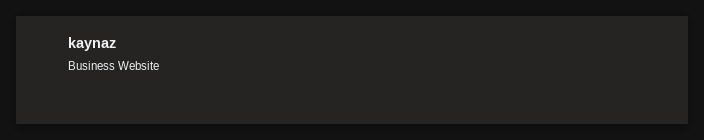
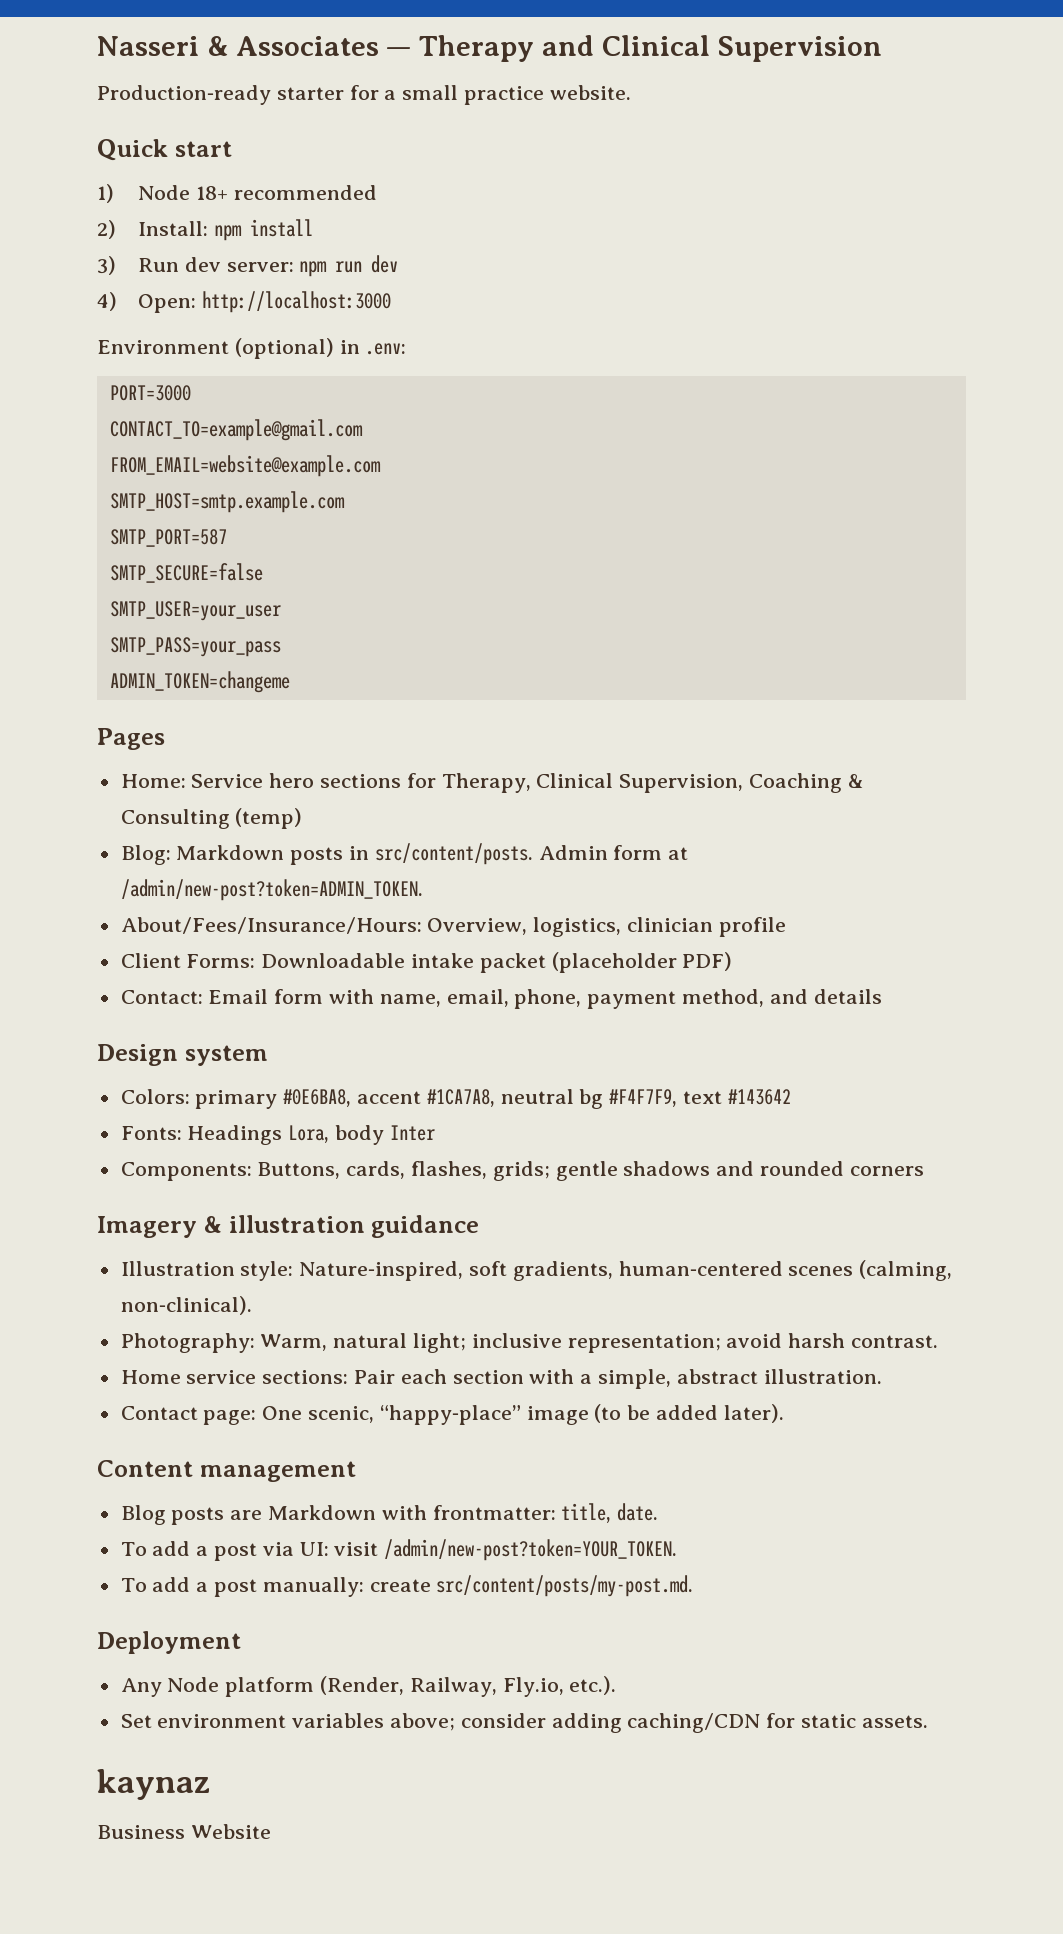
(68, 44) none -> [97,35,882,62] [97,85,631,105] [97,139,232,161] [97,184,377,203] [97,219,313,241] [97,255,399,277] [97,291,391,313] [97,338,407,359] [109,385,191,401] [109,419,363,441] [109,455,381,477] [109,491,345,513] [109,529,227,547] [109,563,263,583] [109,601,281,621] [109,637,281,657] [109,671,290,693] [97,728,165,750] [120,773,864,793] [120,808,303,829] [120,843,689,865] [120,879,423,901] [120,917,786,937] [120,952,733,973] [120,989,882,1009] [97,1044,268,1066] [120,1089,791,1109] [120,1125,435,1145] [120,1161,924,1181] [97,1215,480,1238] [120,1260,953,1281] [120,1296,252,1315] [120,1333,939,1353] [120,1369,882,1389] [120,1404,784,1425] [97,1460,356,1482] [120,1503,659,1525] [120,1539,678,1561] [120,1575,694,1597] [97,1631,241,1654] [120,1676,617,1697] [120,1713,928,1733] Nasseri & Associates — Therapy and Clinical Supervision // Production‑ready starter for a small practice website. // Quick start // 1) Node 18+ recommended // 2) Install: npm install // 3) Run dev server: npm run dev // 4) Open: http://localhost:3000 // Environment (optional) in .env: // PORT=3000 // CONTACT_TO=example@gmail.com // FROM_EMAIL=website@example.com // SMTP_HOST=smtp.example.com // SMTP_PORT=587 // SMTP_SECURE=false // SMTP_USER=your_user // SMTP_PASS=your_pass // ADMIN_TOKEN=changeme // Pages // Home: Service hero sections for Therapy, Clinical Supervision, Coaching & Consulting (temp) // Blog: Markdown posts in src/content/posts. Admin form at /admin/new-post?token=ADMIN_TOKEN. // About/Fees/Insurance/Hours: Overview, logistics, clinician profile // Client Forms: Downloadable intake packet (placeholder PDF) // Contact: Email form with name, email, phone, payment method, and details // Design system // Colors: primary #0E6BA8, accent #1CA7A8, neutral bg #F4F7F9, text #143642 // Fonts: Headings Lora, body Inter // Components: Buttons, cards, flashes, grids; gentle shadows and rounded corners // Imagery & illustration guidance // Illustration style: Nature‑inspired, soft gradients, human‑centered scenes (calming, non‑clinical). // Photography: Warm, natural light; inclusive representation; avoid harsh contrast. // Home service sections: Pair each section with a simple, abstract illustration. // Contact page: One scenic, “happy‑place” image (to be added later). // Content management // Blog posts are Markdown with frontmatter: title, date. // To add a post via UI: visit /admin/new-post?token=YOUR_TOKEN. // To add a post manually: create src/content/posts/my-post.md. // Deployment // Any Node platform (Render, Railway, Fly.io, etc.). // Set environment variables above; consider adding caching/CDN for static assets. //

